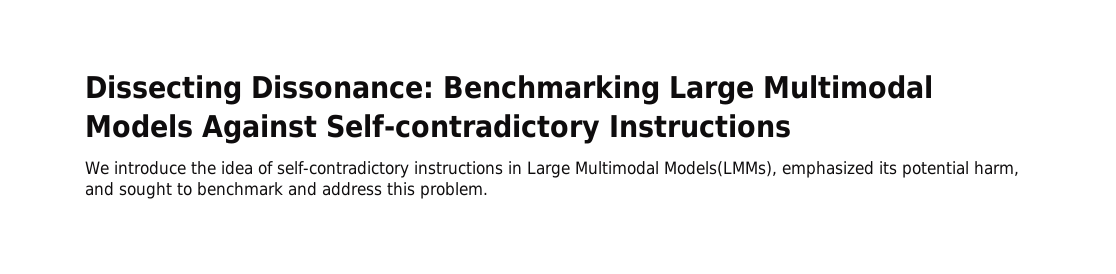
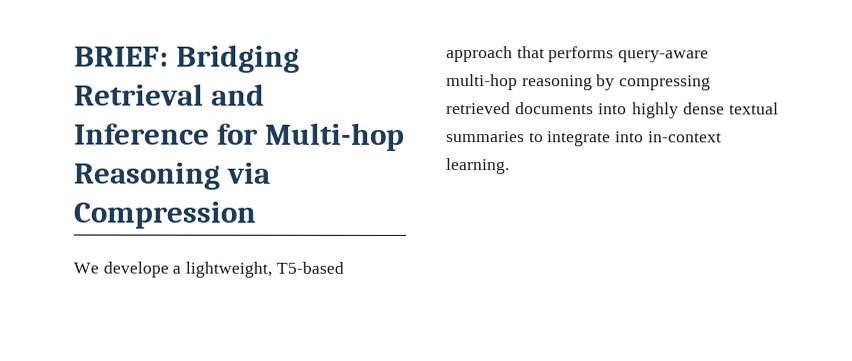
[85,75,933,105] [85,114,791,144] [85,161,1019,178] [85,182,488,199] Dissecting Dissonance: Benchmarking Large Multimodal Models Against Self-contradictory Instructions // We introduce the idea of self-contradictory instructions in Large Multimodal Models(LMMs), emphasized its potential harm, and sought to benchmark and address this problem. -> [74,44,301,73] [74,83,266,106] [74,122,406,151] [73,162,272,190] [73,201,256,229] [73,261,344,278] [446,46,710,63] [446,74,712,91] [446,102,779,119] [446,131,722,147] [446,158,510,175] BRIEF: Bridging Retrieval and Inference for Multi-hop Reasoning via Compression // We develope a lightweight, T5-based approach that performs query-aware multi-hop reasoning by compressing retrieved documents into highly dense textual summaries to integrate into in-context learning.

